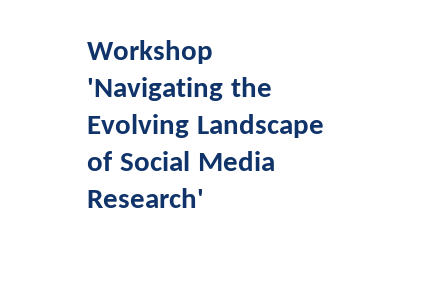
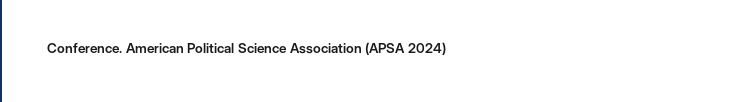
[87,40,213,64] [87,77,272,101] [87,114,324,138] [87,151,275,171] [87,188,204,208] Workshop 'Navigating the Evolving Landscape of Social Media Research' -> [47,42,446,55] Conference. American Political Science Association (APSA 2024)

